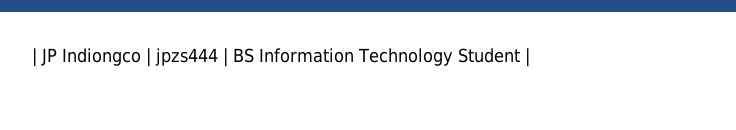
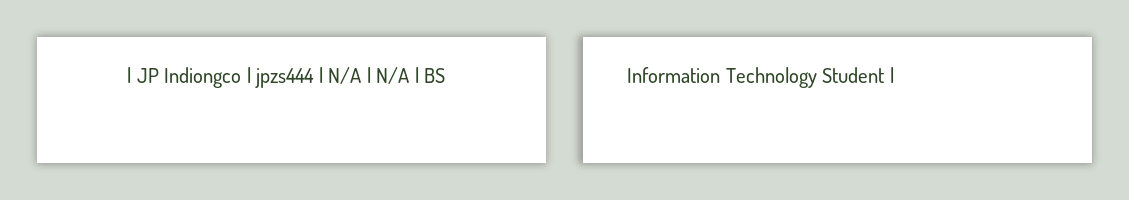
(228, 57) none -> [328,67,419,84] N/A | N/A |

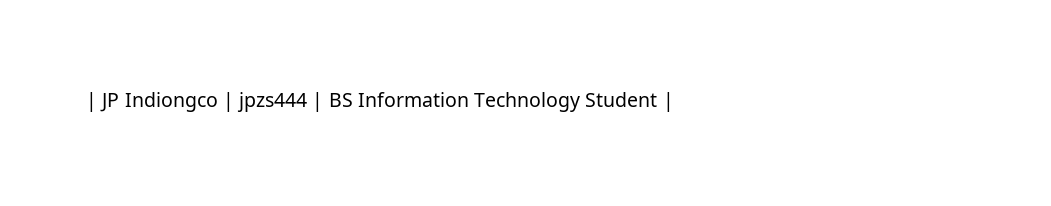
[328,67,419,84] N/A | N/A | -> (324, 102) none

